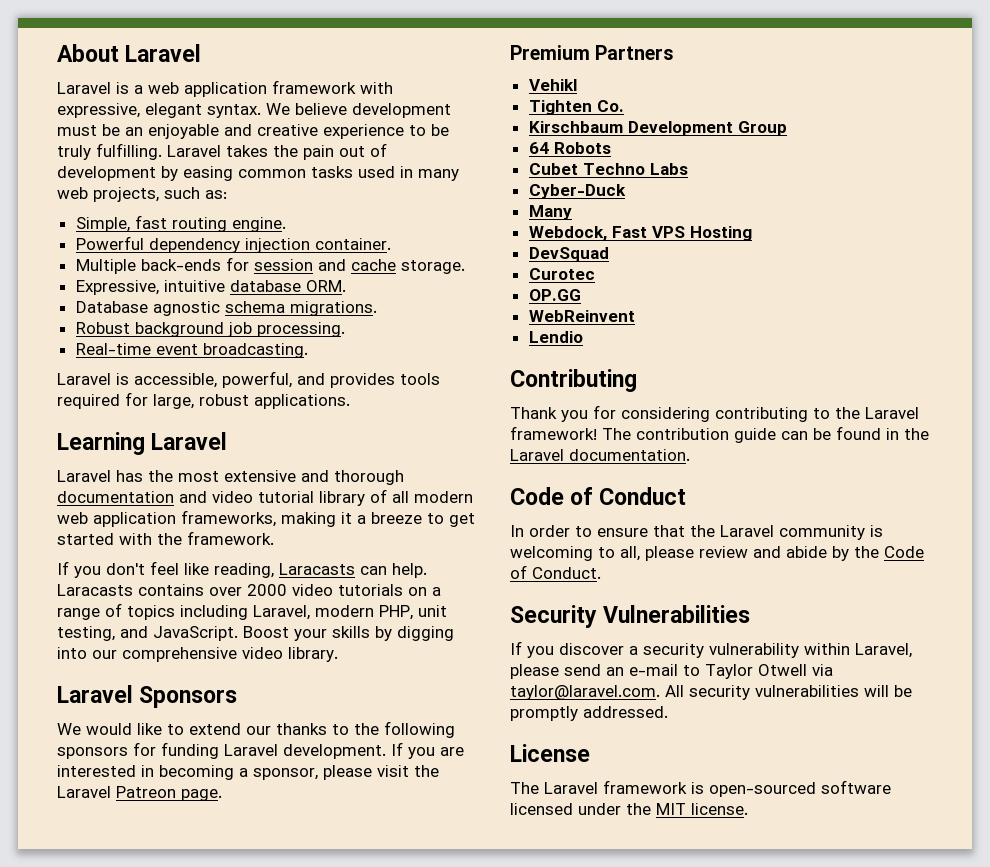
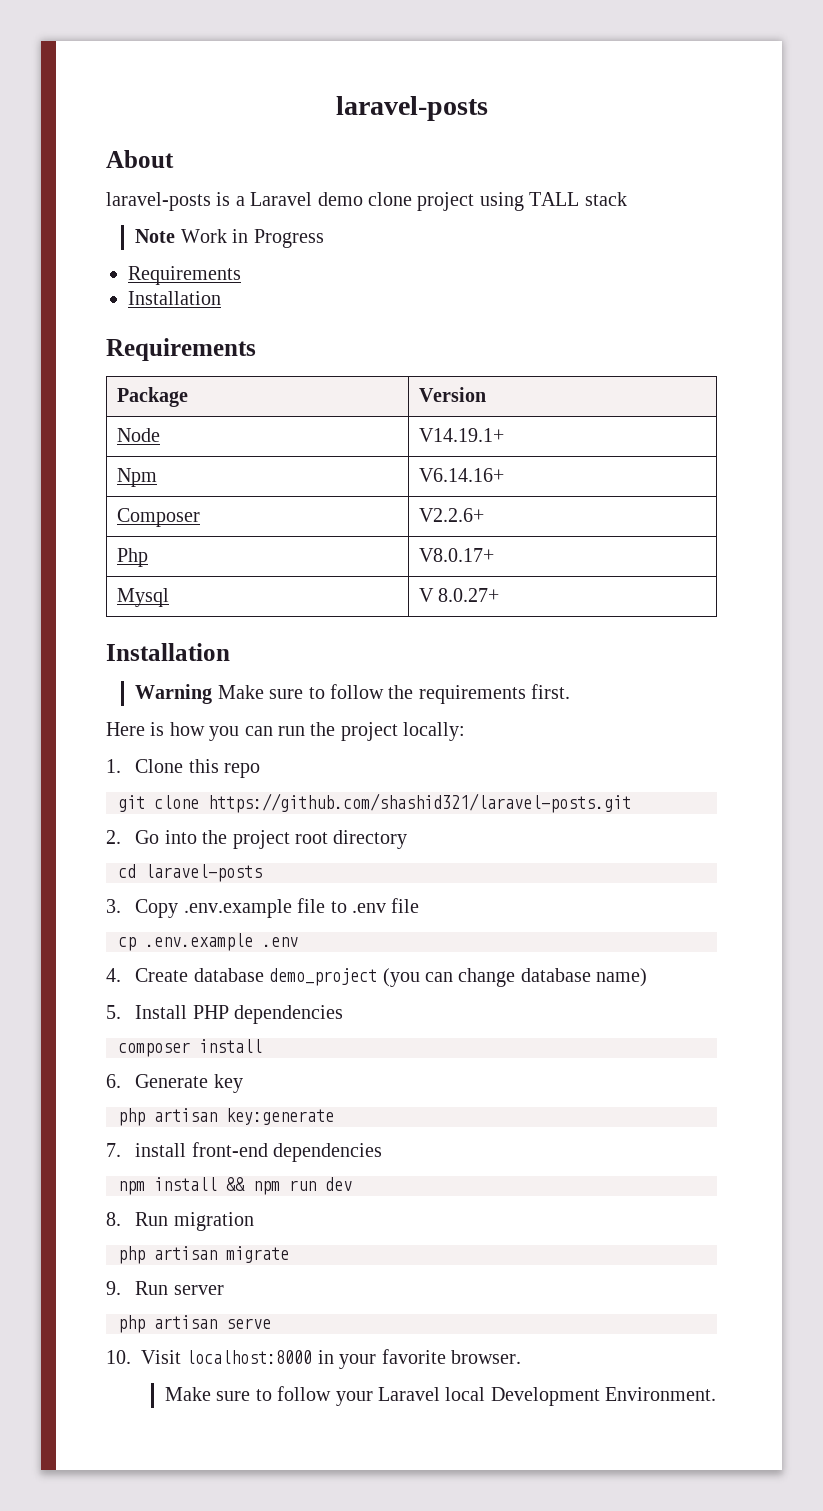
(57, 53) none -> [335,96,488,121] laravel-posts //
[125,44,202,62] [57,80,393,97] [57,103,451,118] [57,124,449,139] [57,143,387,160] [57,166,459,181] [57,187,227,202] [75,215,286,232] [75,236,391,253] [75,257,465,274] [75,280,346,295] [75,301,377,316] [75,322,345,337] [75,343,308,358] [57,371,440,388] [57,392,350,409] [57,432,228,455] [57,470,404,485] [57,489,473,506] [57,510,475,527] [57,531,274,545] [57,561,427,578] [57,584,441,596] [57,603,447,620] [57,626,454,641] [57,647,338,662] [57,685,238,708] [57,721,455,738] [57,742,464,759] [57,765,439,780] [57,786,222,801] [510,45,674,60] [528,79,577,91] [528,100,624,115] [528,121,787,136] [528,142,611,154] [528,163,688,175] [528,184,626,199] [528,205,572,220] [528,226,752,241] [528,247,609,262] [528,268,595,280] [528,289,581,301] [528,310,635,322] [528,331,583,343] [510,369,637,392] [510,405,919,422] [510,426,929,443] [510,449,690,461] [510,487,687,505] [510,525,883,540] [510,546,924,561] [510,565,601,579] [510,605,751,628] [510,641,912,658] [510,664,833,679] [510,685,912,700] [510,706,668,721] [510,744,590,762] [510,780,891,797] [510,803,748,815] Laravel // Laravel is a web application framework with expressive, elegant syntax. We believe development must be an enjoyable and creative experience to be truly fulfilling. Laravel takes the pain out of development by easing common tasks used in many web projects, such as: // Simple, fast routing engine. // Powerful dependency injection container. // Multiple back-ends for session and cache storage. // Expressive, intuitive database ORM. // Database agnostic schema migrations. // Robust background job processing. // Real-time event broadcasting. // Laravel is accessible, powerful, and provides tools required for large, robust applications. // Learning Laravel // Laravel has the most extensive and thorough documentation and video tutorial library of all modern web application frameworks, making it a breeze to get started with the framework. // If you don't feel like reading, Laracasts can help. Laracasts contains over 2000 video tutorials on a range of topics including Laravel, modern PHP, unit testing, and JavaScript. Boost your skills by digging into our comprehensive video library. // Laravel Sponsors // We would like to extend our thanks to the following sponsors for funding Laravel development. If you are interested in becoming a sponsor, please visit the Laravel Patreon page. // Premium Partners // Vehikl // Tighten Co. // Kirschbaum Development Group // 64 Robots // Cubet Techno Labs // Cyber-Duck // Many // Webdock, Fast VPS Hosting // DevSquad // Curotec // OP.GG // WebReinvent // Lendio // Contributing // Thank you for considering contributing to the Laravel framework! The contribution guide can be found in the Laravel documentation. // Code of Conduct // In order to ensure that the Laravel community is welcoming to all, please review and abide by the Code of Conduct. // Security Vulnerabilities // If you discover a security vulnerability within Laravel, please send an e-mail to Taylor Otwell via taylor@laravel.com. All security vulnerabilities will be promptly addressed. // License // The Laravel framework is open-sourced software licensed under the MIT license. -> [106,192,627,211] [135,229,324,248] [128,266,241,285] [128,291,221,305] [106,338,256,361] [116,387,188,407] [418,387,486,402] [116,428,160,442] [418,428,504,442] [116,468,157,487] [418,468,504,482] [116,508,200,527] [418,508,484,522] [116,548,148,567] [418,548,494,562] [116,588,169,607] [418,588,500,602] [106,643,230,661] [135,684,571,704] [106,722,466,741] [106,759,261,778] [118,793,631,813] [106,830,408,849] [118,864,262,882] [106,898,420,918] [118,933,298,951] [106,968,648,987] [106,1005,344,1024] [118,1039,262,1057] [106,1074,243,1093] [118,1108,334,1126] [106,1142,383,1162] [118,1177,352,1195] [106,1212,254,1231] [118,1246,289,1264] [106,1281,224,1295] [118,1315,271,1333] [106,1349,521,1369] [164,1386,717,1406] // laravel-posts is a Laravel demo clone project using TALL stack // Note Work in Progress // Requirements // Installation // Requirements // Package | Version // Node | V14.19.1+ // Npm | V6.14.16+ // Composer | V2.2.6+ // Php | V8.0.17+ // Mysql | V 8.0.27+ // Installation // Warning Make sure to follow the requirements first. // Here is how you can run the project locally: // 1. Clone this repo // git clone https://github.com/shashid321/laravel-posts.git // 2. Go into the project root directory // cd laravel-posts // 3. Copy .env.example file to .env file // cp .env.example .env // 4. Create database demo_project (you can change database name) // 5. Install PHP dependencies // composer install // 6. Generate key // php artisan key:generate // 7. install front-end dependencies // npm install && npm run dev // 8. Run migration // php artisan migrate // 9. Run server // php artisan serve // 10. Visit localhost:8000 in your favorite browser. // Make sure to follow your Laravel local Development Environment.

